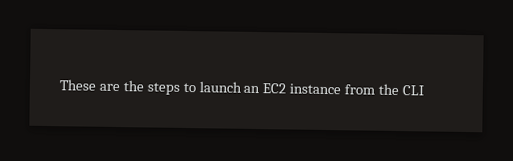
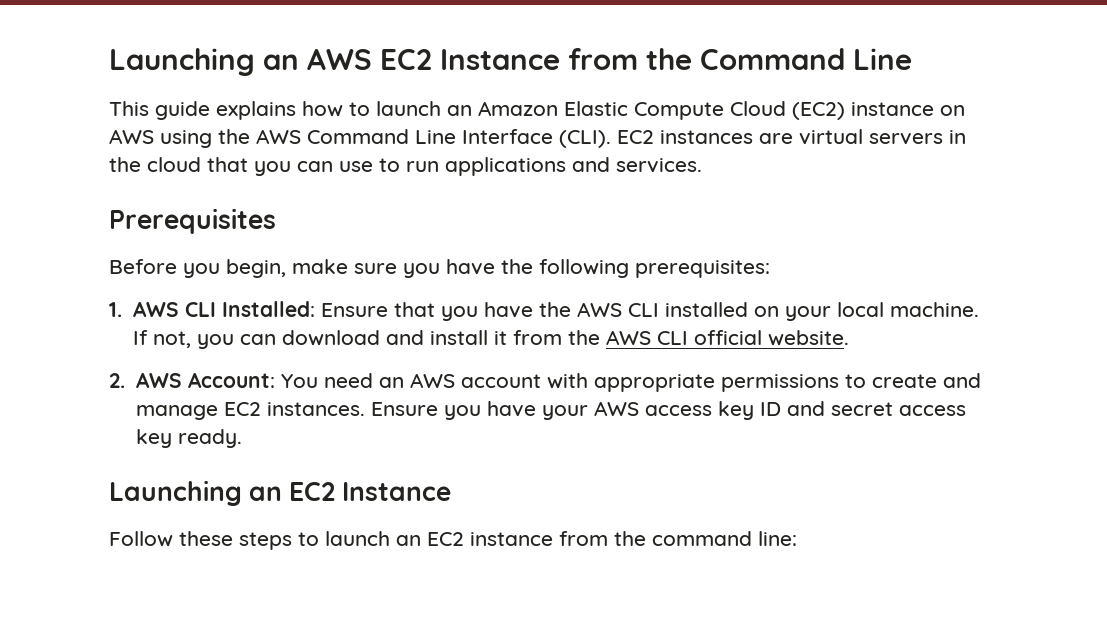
[59,79,144,92] These are the -> [109,48,912,76] [109,101,965,120] [109,129,966,148] [109,157,702,176] [109,208,276,234] [109,259,770,278] [109,301,979,321] [132,330,849,349] [109,372,981,392] [135,401,966,420] [135,429,242,448] [109,480,452,506] [109,531,233,547] Launching an AWS EC2 Instance from the Command Line // This guide explains how to launch an Amazon Elastic Compute Cloud (EC2) instance on AWS using the AWS Command Line Interface (CLI). EC2 instances are virtual servers in the cloud that you can use to run applications and services. // Prerequisites // Before you begin, make sure you have the following prerequisites: // 1. AWS CLI Installed: Ensure that you have the AWS CLI installed on your local machine. If not, you can download and install it from the AWS CLI official website. // 2. AWS Account: You need an AWS account with appropriate permissions to create and manage EC2 instances. Ensure you have your AWS access key ID and secret access key ready. // Launching an EC2 Instance // Follow these
[402,85,425,96] CLI -> [652,531,797,546] command line:

